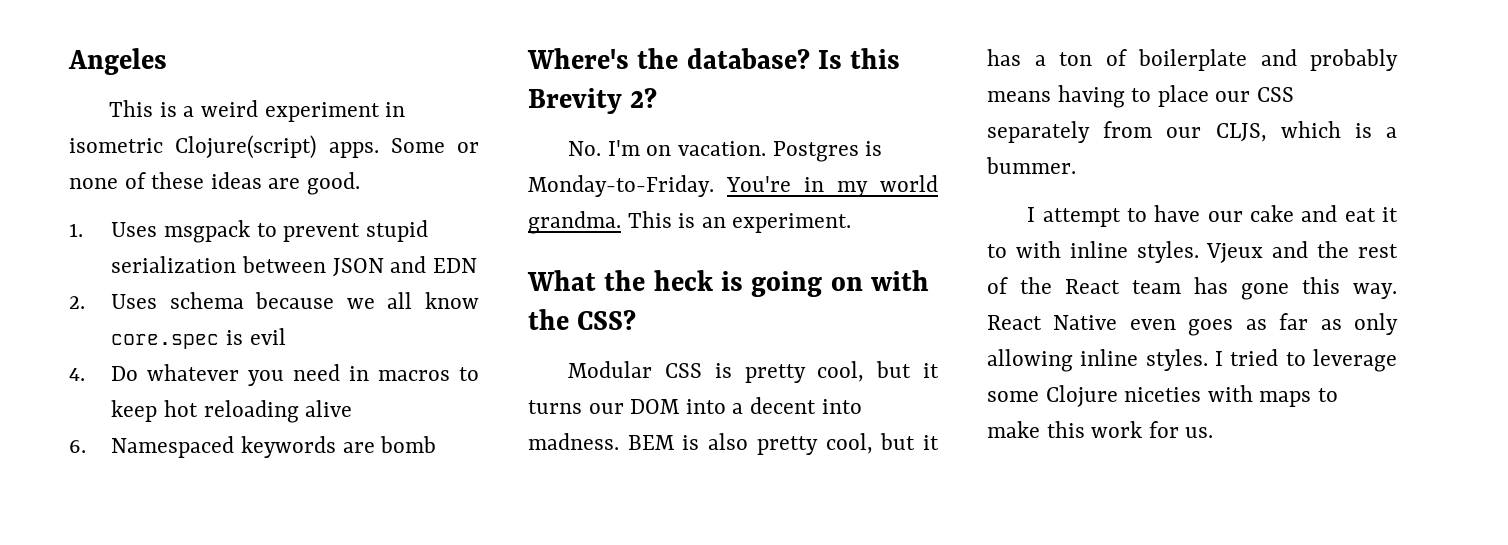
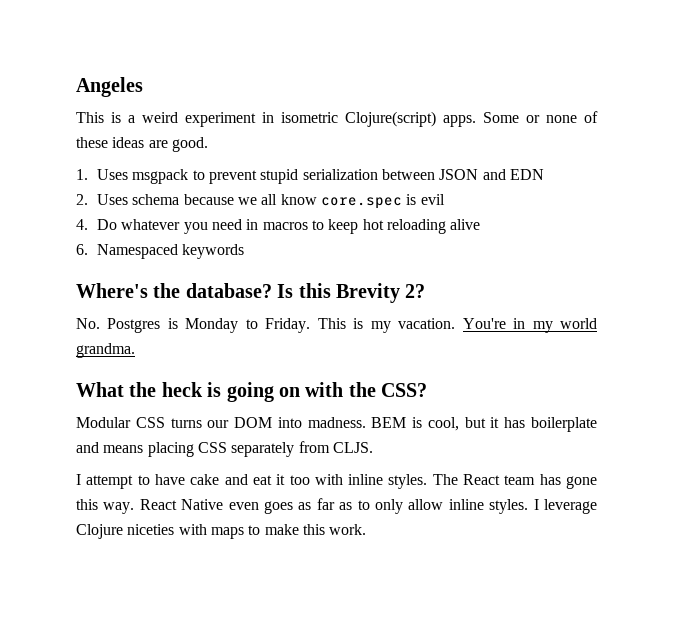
[342,436,437,453] are bomb -> (245, 251) none
[607,140,883,162] [528,175,714,197] I'm on vacation. Postgres is Monday-to-Friday. -> [107,318,456,333] Postgres is Monday to Friday. This is my vacation.
[627,211,852,233] This is an experiment. -> (135, 350) none
[714,361,939,383] is pretty cool, but it -> (165, 422) none
[732,397,862,414] a decent into -> (302, 422) none
[708,433,818,455] also pretty -> (423, 422) none
[1034,49,1398,71] [987,85,1295,108] [987,121,1397,143] [986,157,1076,174] a ton of boilerplate and probably means having to place our CSS separately from our CLJS, which is a bummer. -> [531,417,597,432] [76,441,373,457] boilerplate and means placing CSS separately from CLJS.
[1207,211,1243,222] our -> (185, 479) none
[987,244,1007,258] to -> [289,475,310,485] too
[1206,241,1398,263] [987,277,1052,294] Vjeux and the rest of the -> [432,474,458,485] The
[1354,313,1398,335] [987,349,1397,372] [987,391,1039,402] only allowing inline styles. I tried to leverage some -> [357,499,597,514] to only allow inline styles. I leverage
[1091,421,1214,438] work for us. -> [329,524,367,535] work.

